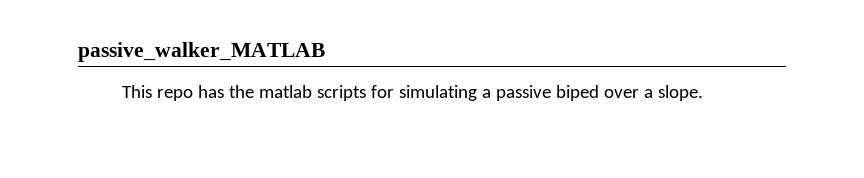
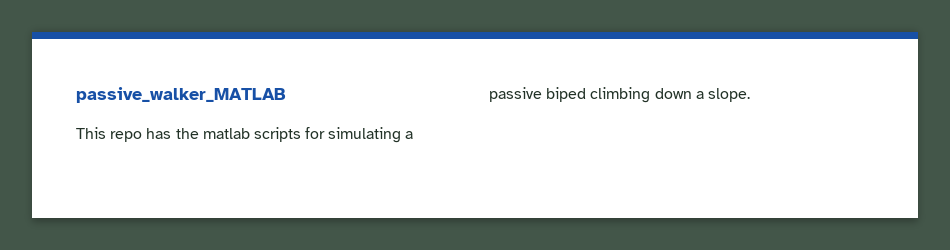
[603,89,639,98] over -> [590,87,692,103] climbing down

